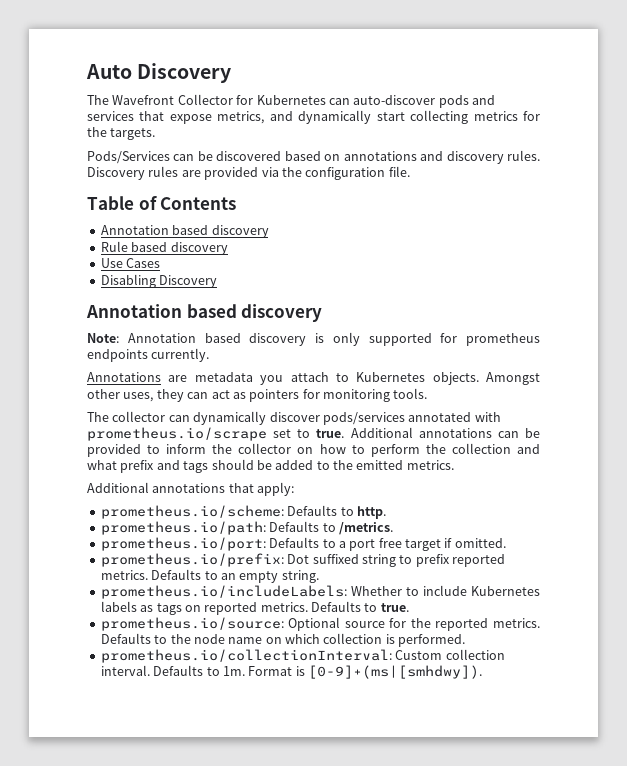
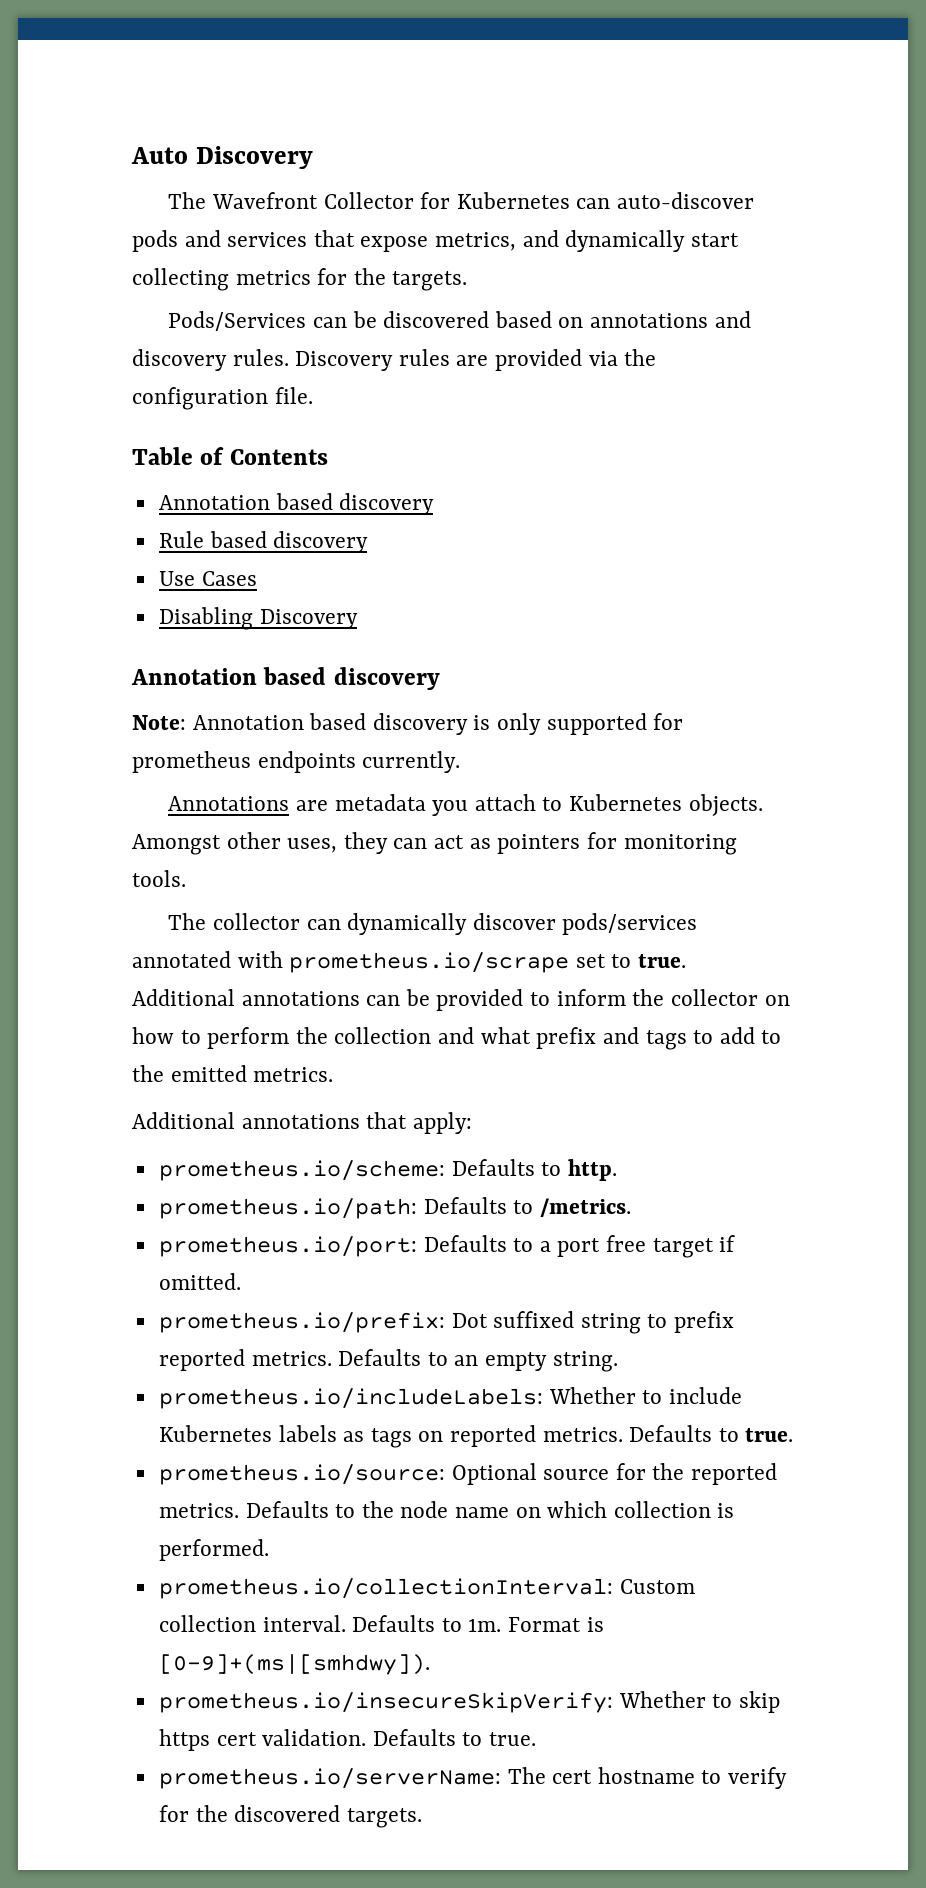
[211,459,314,470] should be added -> [693,1027,755,1044] to add
(482, 672) none -> [158,1691,780,1713] [158,1729,537,1751] [158,1767,788,1789] [158,1805,422,1828] // prometheus.io/insecureSkipVerify: Whether to skip https cert validation. Defaults to true. // prometheus.io/serverName: The cert hostname to verify for the discovered targets.

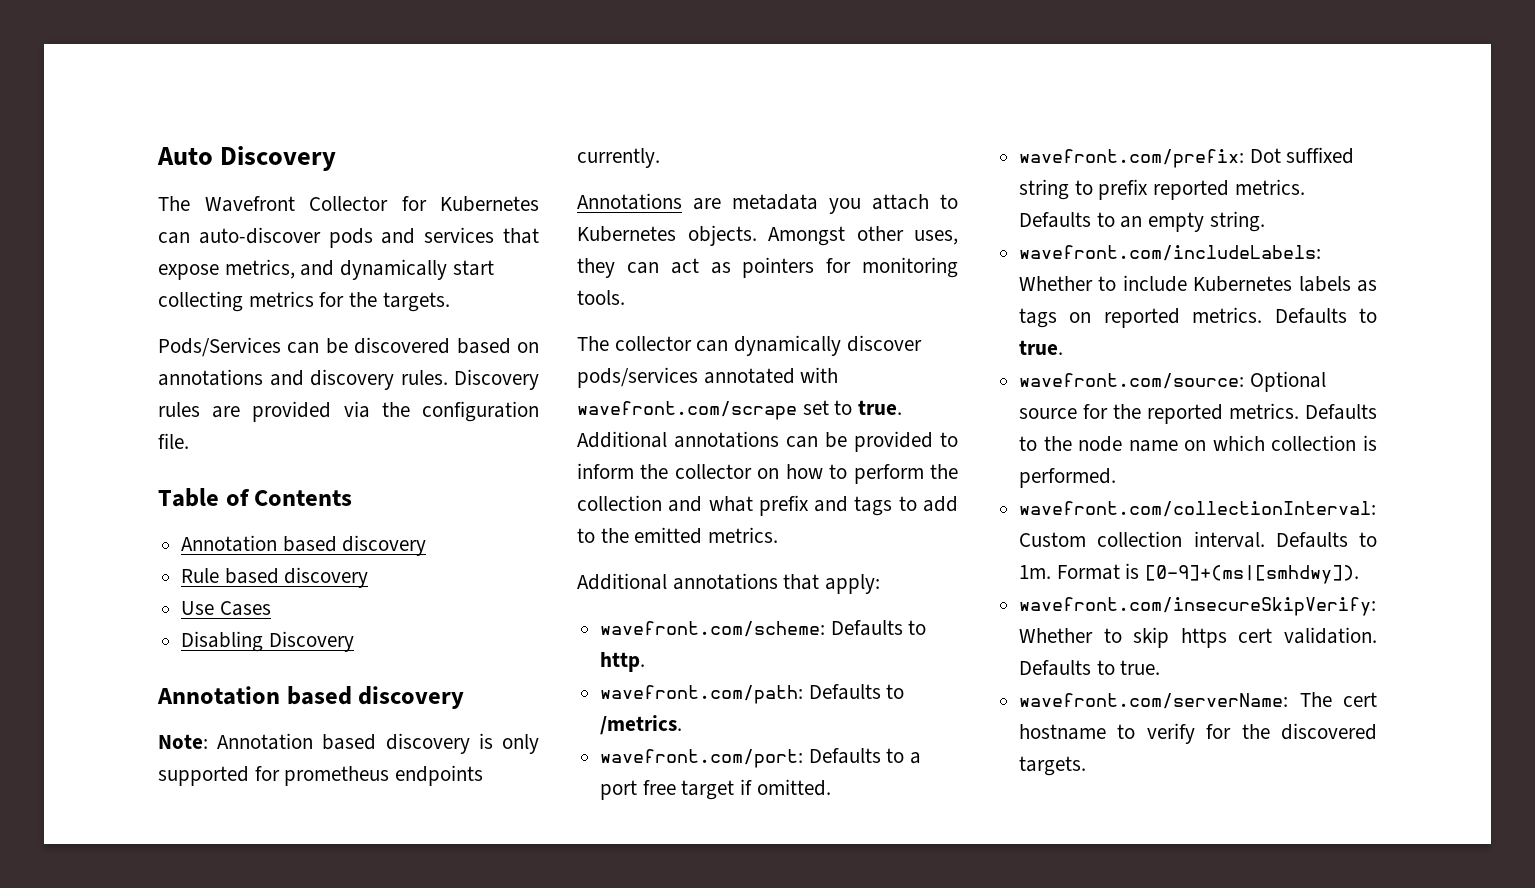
[289,952,570,973] prometheus.io/scrape -> [577,401,797,420] wavefront.com/scrape
[158,1160,445,1181] prometheus.io/scheme: -> [600,621,826,637] wavefront.com/scheme:
[158,1198,417,1219] prometheus.io/path: -> [600,685,804,704] wavefront.com/path:
[158,1236,417,1257] prometheus.io/port: -> [600,749,804,768] wavefront.com/port:
[158,1312,445,1333] prometheus.io/prefix: -> [1019,149,1245,168] wavefront.com/prefix:
[158,1388,543,1409] prometheus.io/includeLabels: -> [1019,245,1322,261] wavefront.com/includeLabels:
[158,1464,445,1485] prometheus.io/source: -> [1019,373,1245,389] wavefront.com/source:
[158,1578,613,1599] prometheus.io/collectionInterval: -> [1019,501,1377,517] wavefront.com/collectionInterval:
[158,1692,613,1713] prometheus.io/insecureSkipVerify: -> [1019,597,1377,616] wavefront.com/insecureSkipVerify:
[158,1768,501,1789] prometheus.io/serverName: -> [1019,693,1289,709] wavefront.com/serverName:

